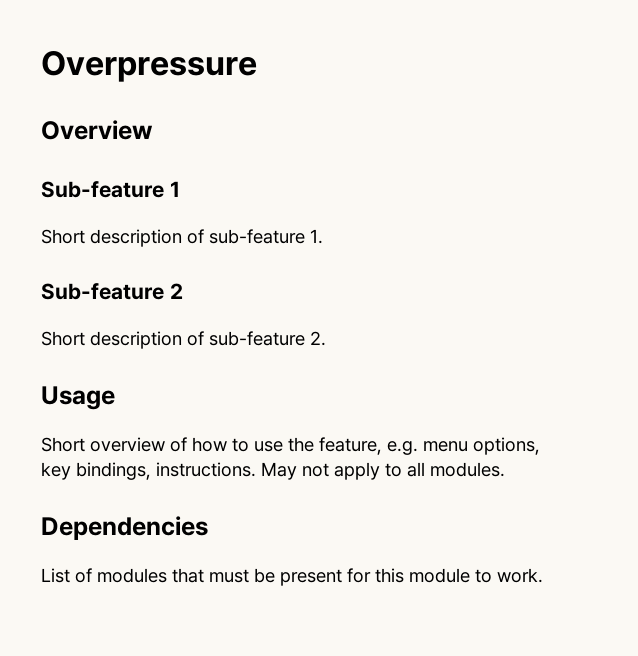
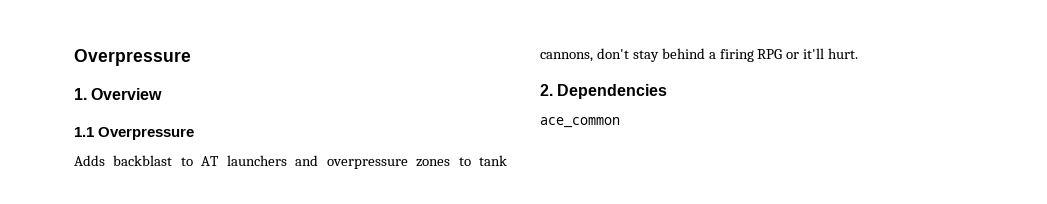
[41,51,257,82] Overpressure // -> [74,49,191,66] [74,88,87,100] Overpressure // 1.
[41,181,180,198] [41,229,323,247] [41,283,183,300] [41,331,326,349] [41,386,115,410] [41,437,540,455] [41,462,505,480] [41,516,208,540] [41,568,543,586] Sub-feature 1 // Short description of sub-feature 1. // Sub-feature 2 // Short description of sub-feature 2. // Usage // Short overview of how to use the feature, e.g. menu options, key bindings, instructions. May not apply to all modules. // Dependencies // List of modules that must be present for this module to work. -> [74,127,195,140] [74,155,508,169] [540,48,859,62] [540,84,668,99] [540,117,620,128] 1.1 Overpressure // Adds backblast to AT launchers and overpressure zones to tank cannons, don't stay behind a firing RPG or it'll hurt. // 2. Dependencies // ace_common

